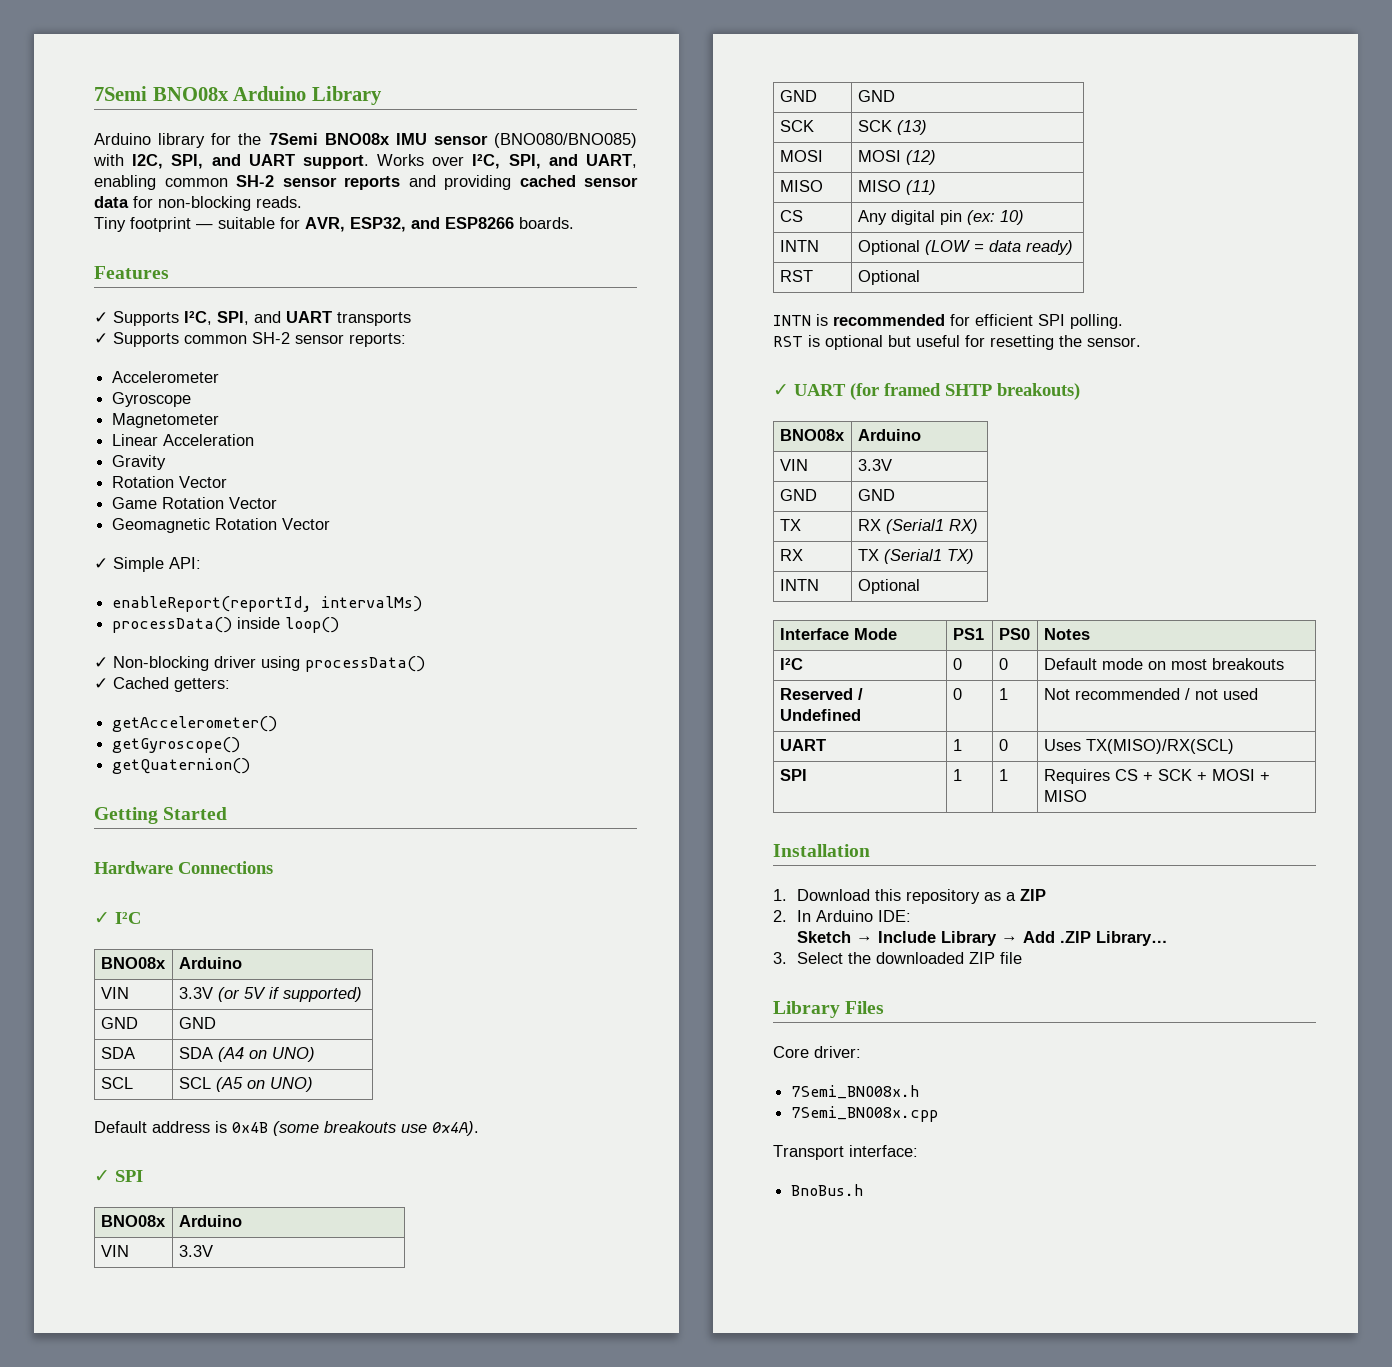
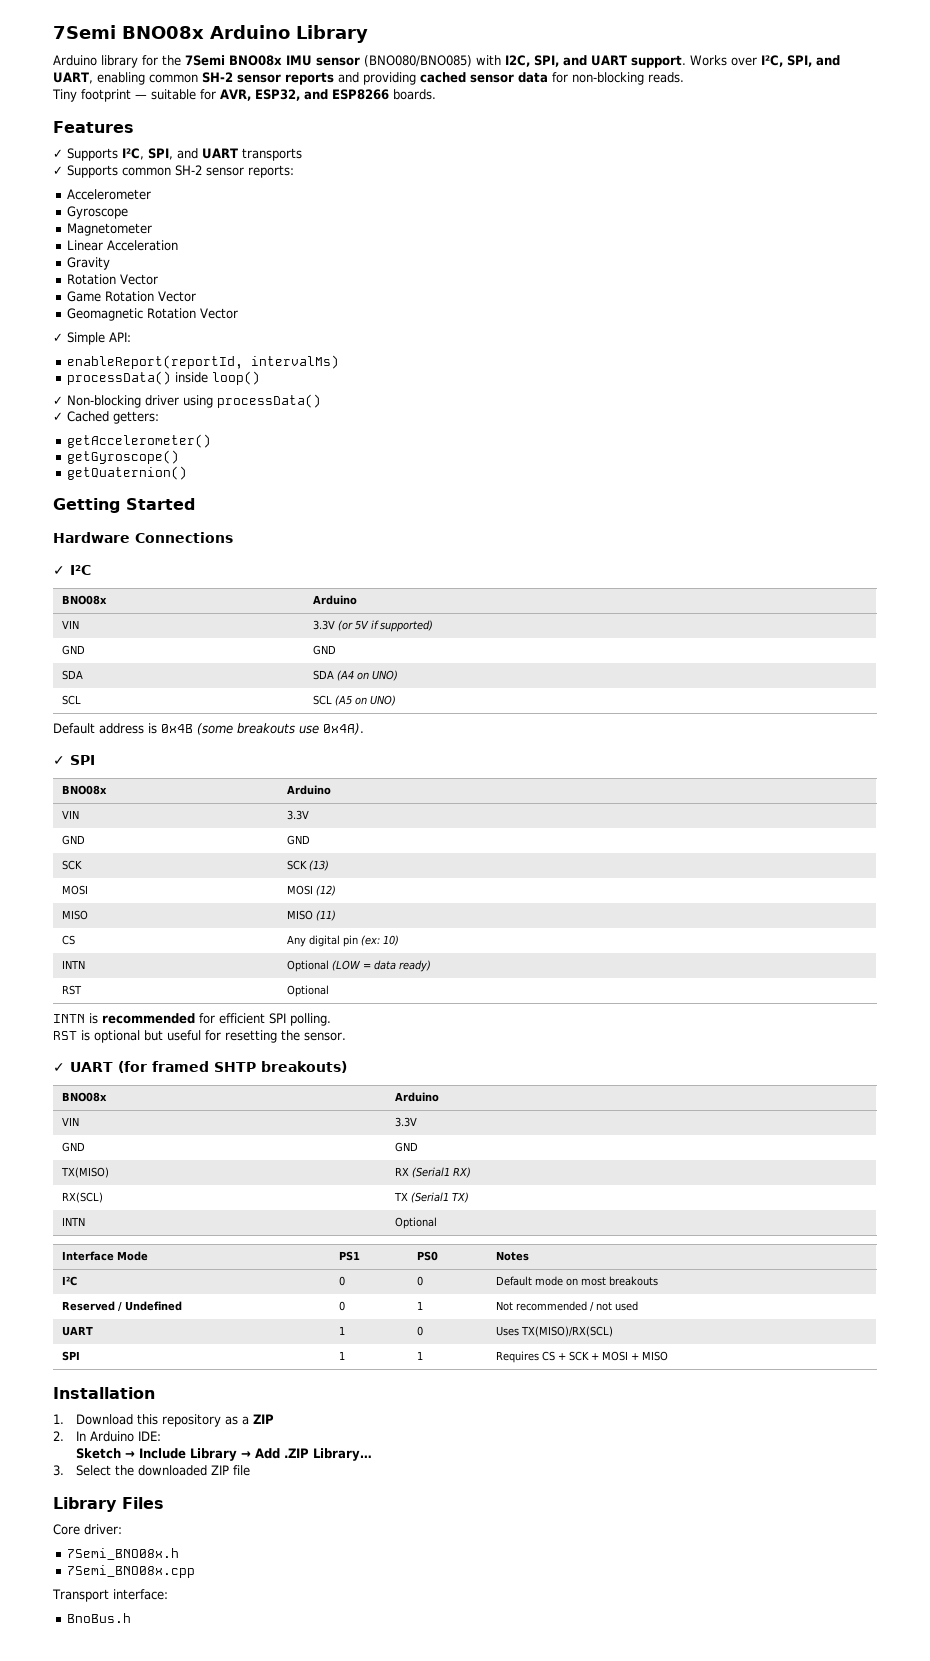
[779,519,801,531] TX -> [60,1167,109,1178] TX(MISO)
[779,549,803,561] RX -> [61,1192,103,1203] RX(SCL)

